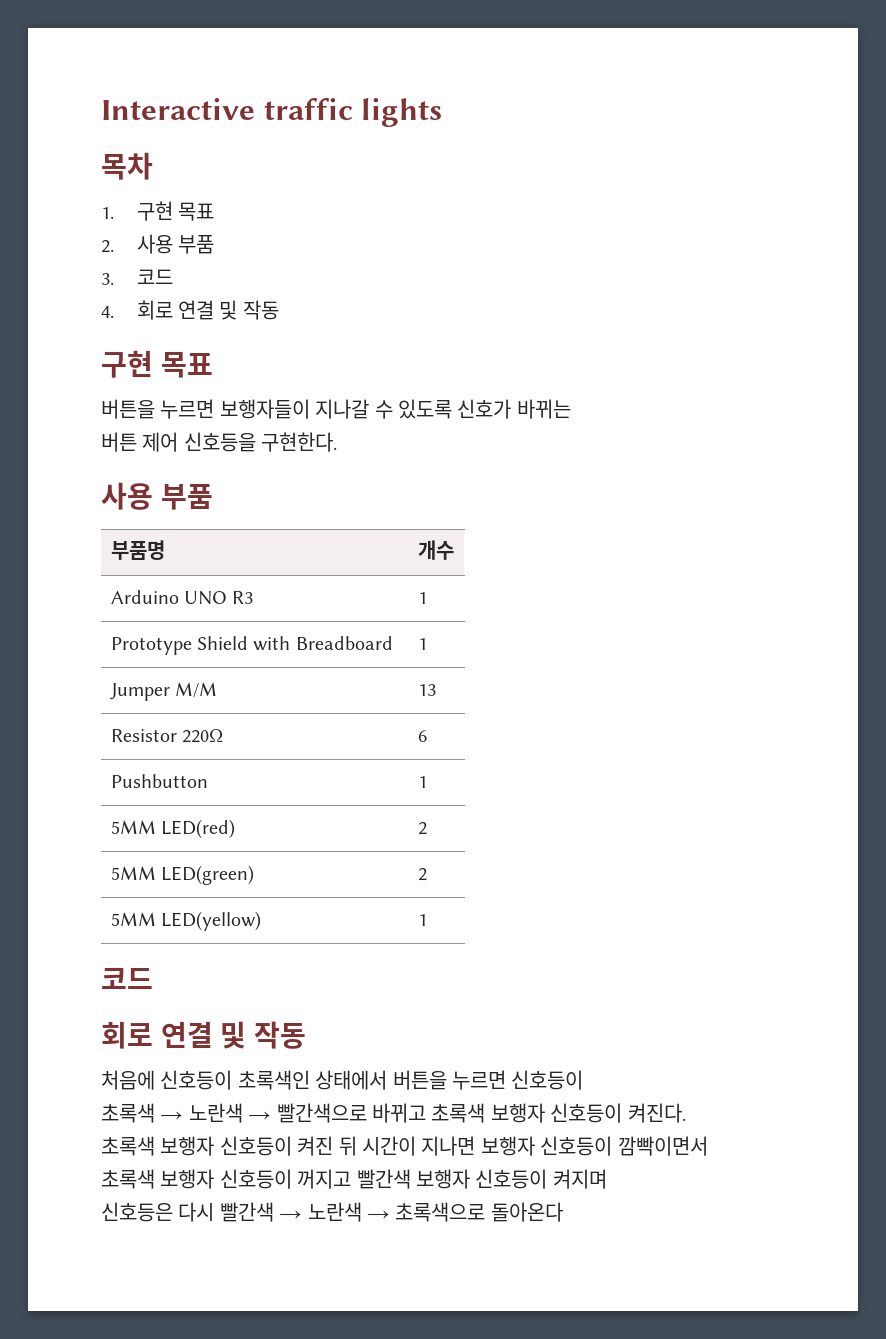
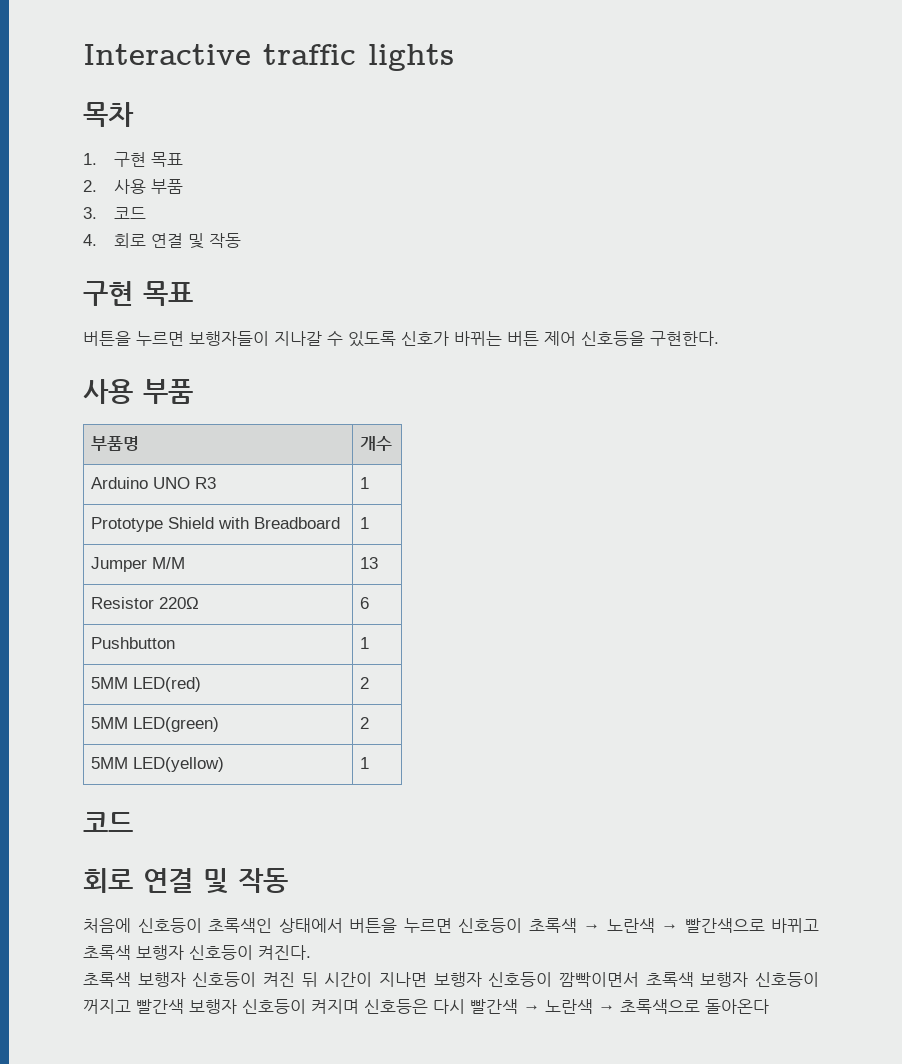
(571, 409) // -> (502, 338) none
(584, 1080) // -> (522, 925) none
(708, 1146) // -> (639, 979) none
(607, 1179) // -> (359, 1006) none

